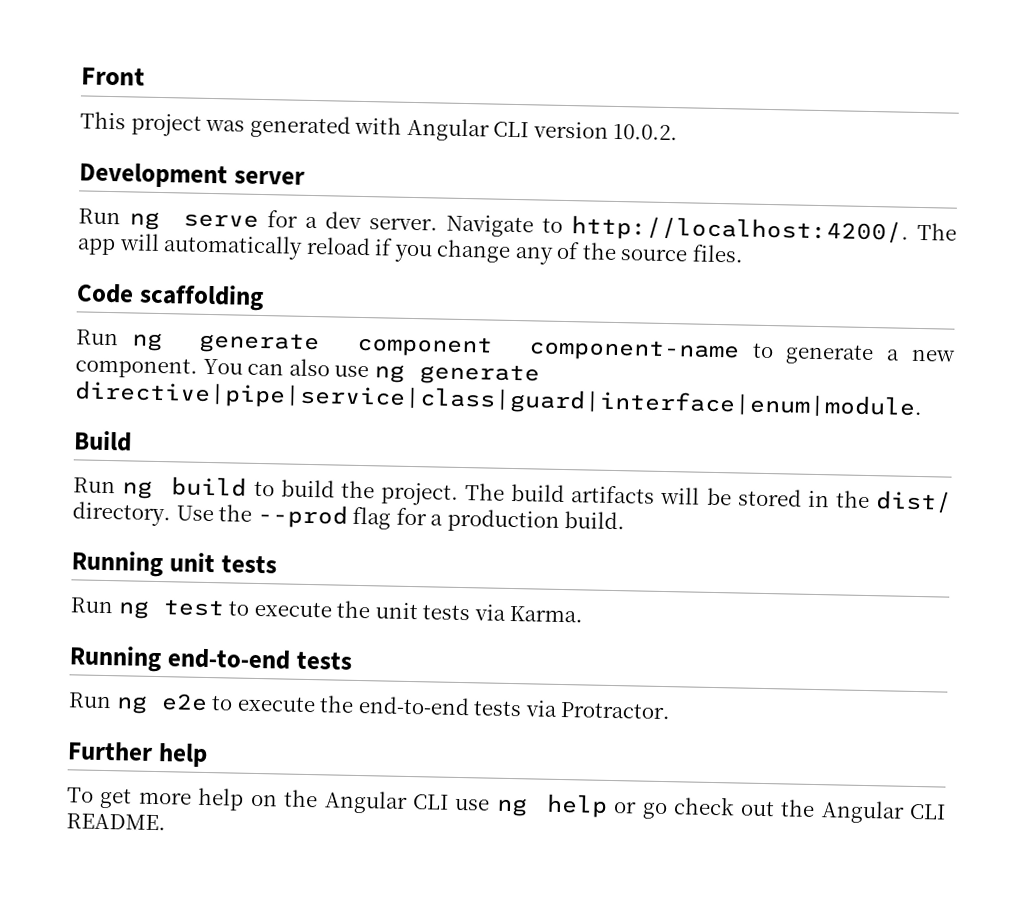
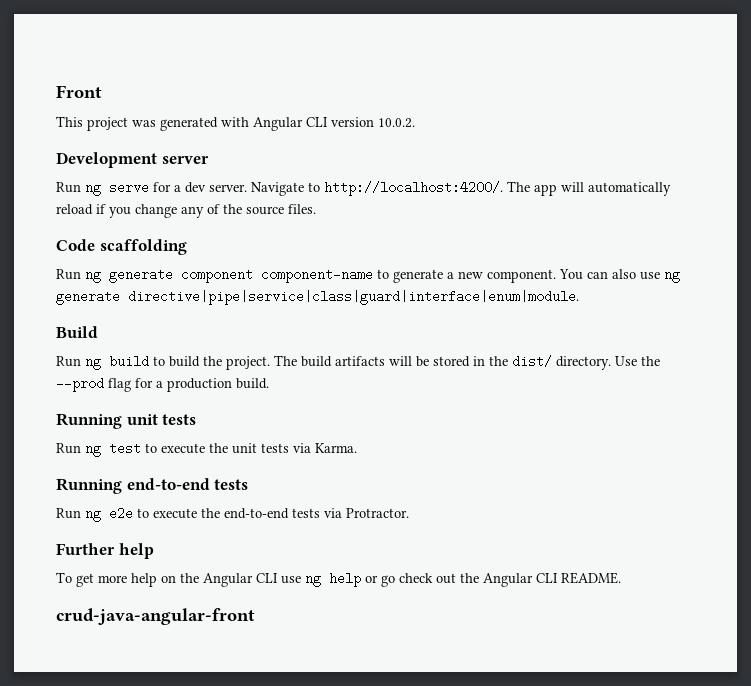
(166, 822) none -> [56,608,255,625] // crud-java-angular-front

